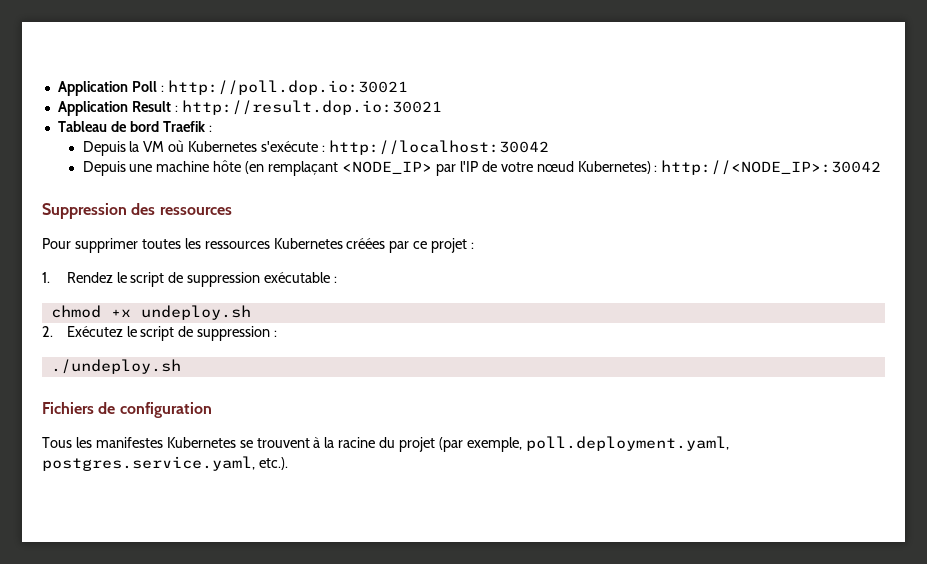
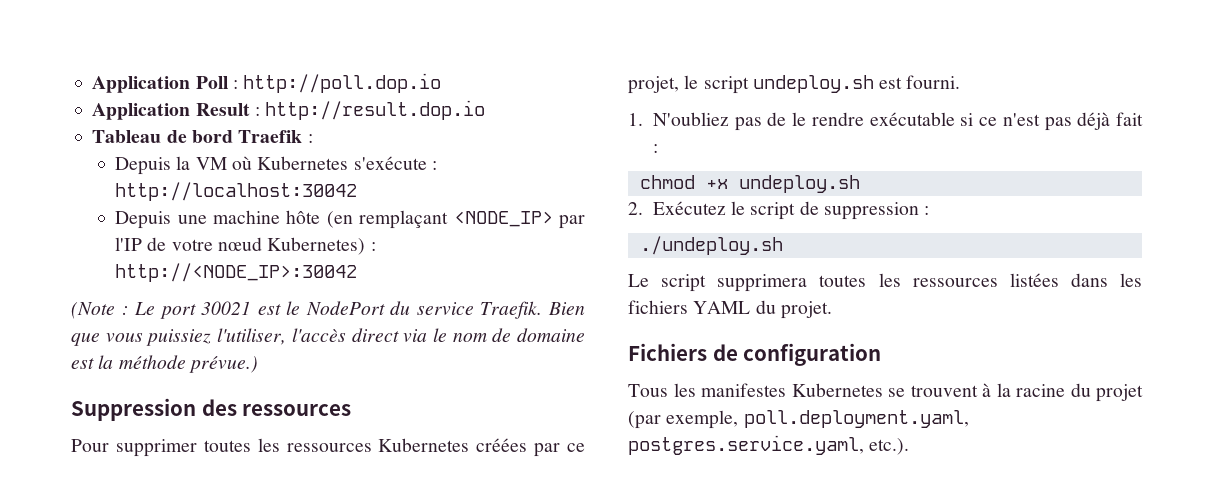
[167,80,408,95] http://poll.dop.io:30021 -> [243,73,442,93] http://poll.dop.io
[181,100,442,115] http://result.dop.io:30021 -> [265,100,486,120] http://result.dop.io
(882, 167) none -> [71,301,585,319] [71,328,585,346] [71,355,258,373] // (Note : Le port 30021 est le NodePort du service Traefik. Bien que vous puissiez l'utiliser, l'accès direct via le nom de domaine est la méthode prévue.)
[431,238,475,253] [42,272,331,287] projet : // 1. Rendez le script de suppression exécutable -> [628,75,961,94] [628,112,1143,131] projet, le script undeploy.sh est fourni. // 1. N'oubliez pas de le rendre exécutable si ce n'est pas déjà fait
(181, 366) none -> [628,273,1142,292] [628,300,832,319] // Le script supprimera toutes les ressources listées dans les fichiers YAML du projet.

